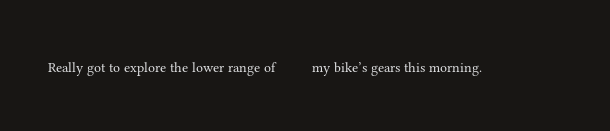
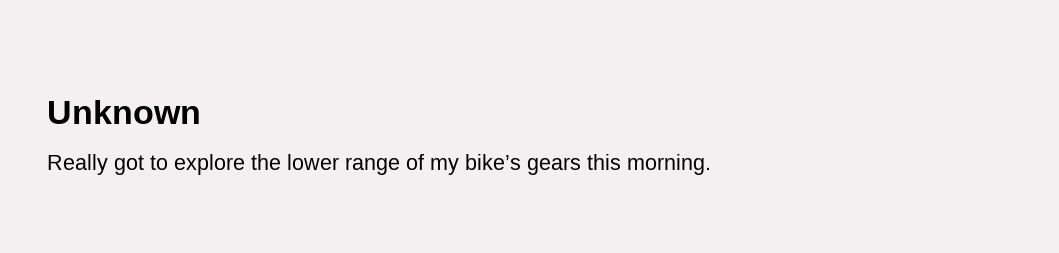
(48, 69) none -> [47,100,201,124] Unknown //

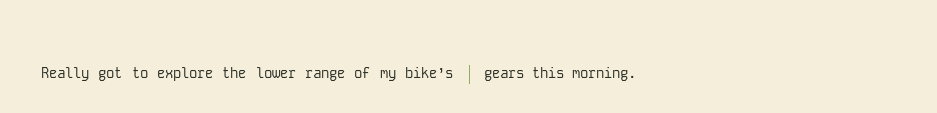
[47,100,201,124] Unknown // -> (41, 74) none

